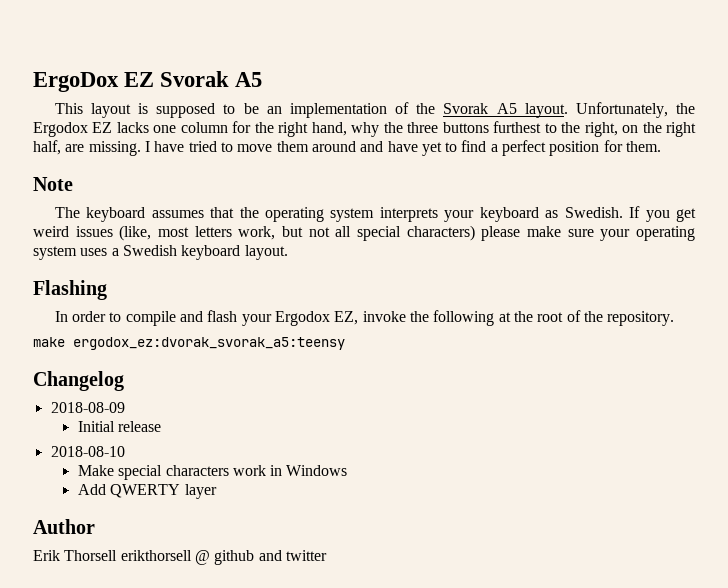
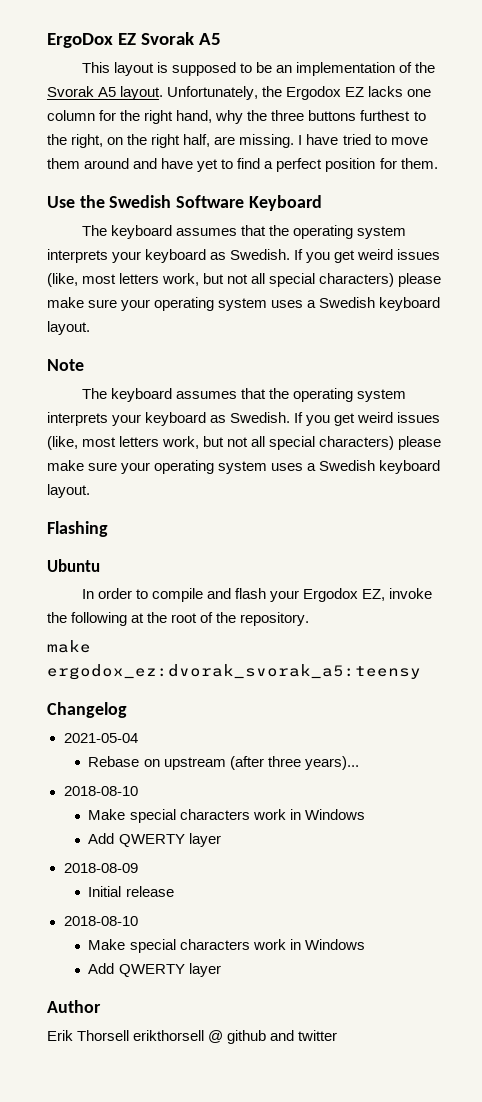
(662, 146) none -> [47,195,322,211] [81,225,407,239] [47,249,441,263] [47,273,442,287] [47,297,441,311] [47,321,90,335] // Use the Swedish Software Keyboard // The keyboard assumes that the operating system interprets your keyboard as Swedish. If you get weird issues (like, most letters work, but not all special characters) please make sure your operating system uses a Swedish keyboard layout.
(107, 290) none -> [47,559,100,572] // Ubuntu
(124, 381) none -> [63,733,138,743] [88,756,359,770] [63,786,138,796] [88,809,365,823] [88,833,221,847] // 2021-05-04 // Rebase on upstream (after three years)... // 2018-08-10 // Make special characters work in Windows // Add QWERTY layer

